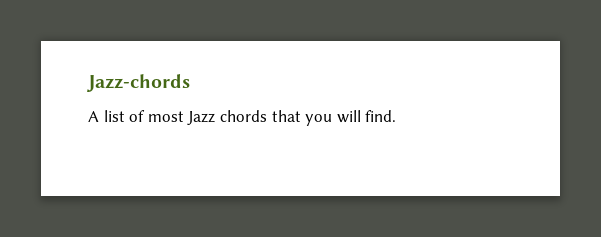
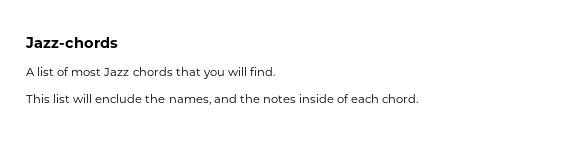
(397, 116) none -> [26,94,419,105] // This list will enclude the names, and the notes inside of each chord.

